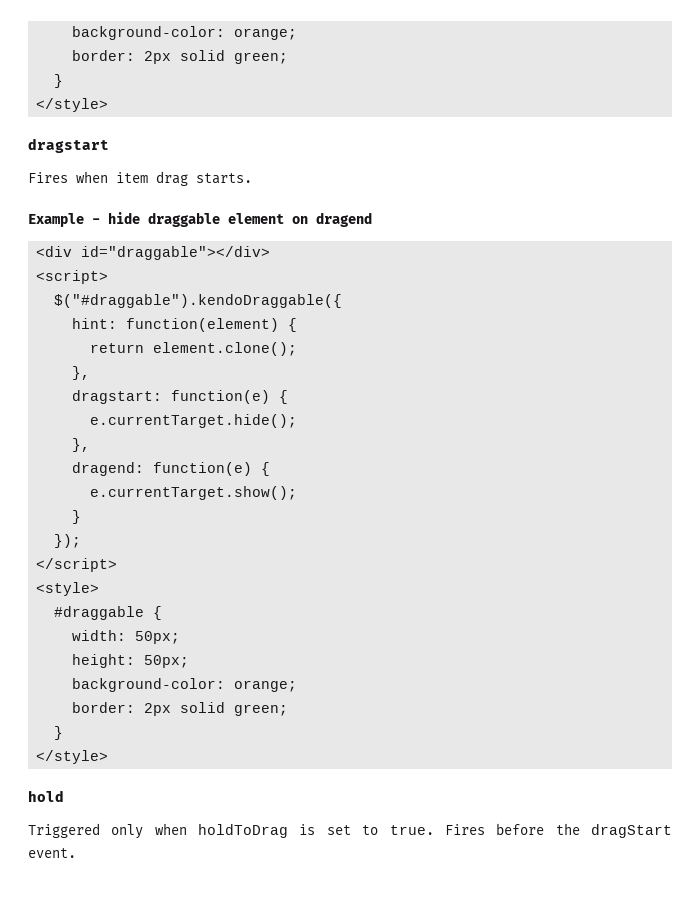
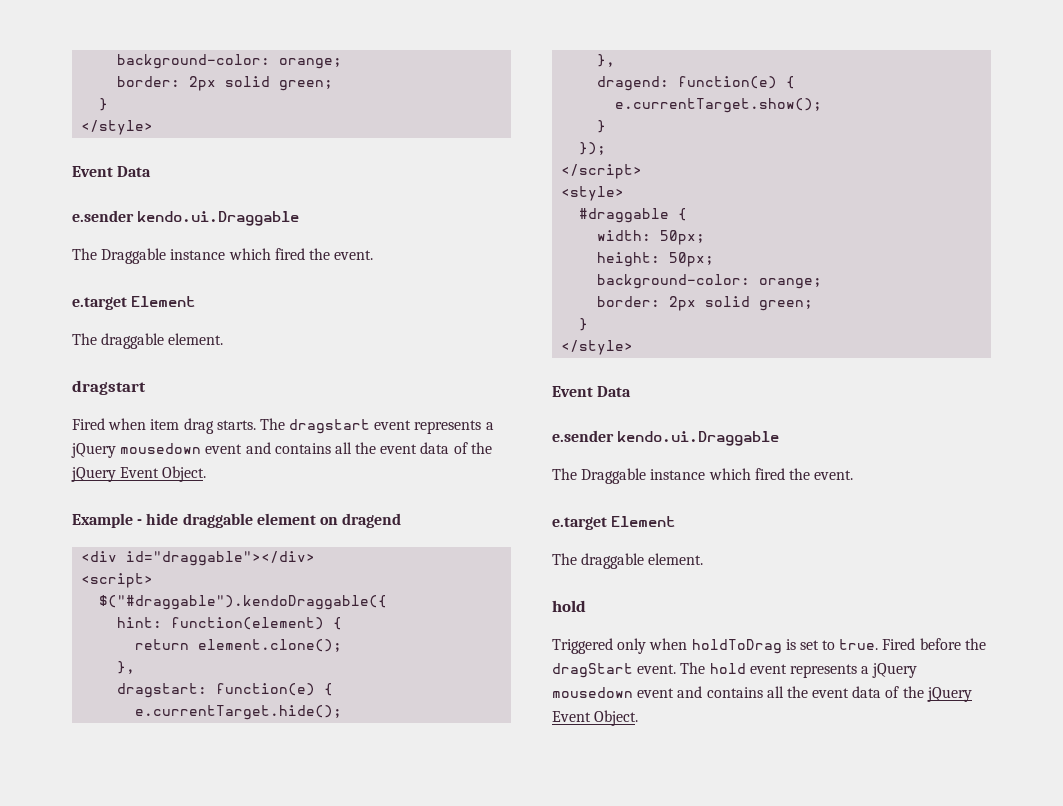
[72,26,298,40] [72,50,289,64] [54,74,64,88] [36,98,109,112] background-color: orange; // border: 2px solid green; // } // </style> -> [117,54,343,69] [117,76,334,91] [99,98,109,111] [81,120,154,135] [72,166,152,177] [72,210,300,226] [72,248,374,264] [72,296,196,310] [72,333,224,349] background-color: orange; // border: 2px solid green; // } // </style> // Event Data // e.sender kendo.ui.Draggable // The Draggable instance which fired the event. // e.target Element // The draggable element.
[28,172,68,183] Fires -> [72,418,105,430] Fired
(252, 178) none -> [259,418,494,434] [71,442,492,458] [71,466,207,482] The dragstart event represents a jQuery mousedown event and contains all the event data of the jQuery Event Object.
(109, 757) none -> [552,386,632,397] [552,430,780,446] [552,468,854,484] [552,516,676,530] [552,553,704,569] // Event Data // e.sender kendo.ui.Draggable // The Draggable instance which fired the event. // e.target Element // The draggable element.
[444,824,485,835] Fires -> [882,638,916,650] Fired
(76, 853) none -> [680,662,918,678] [552,686,972,702] [552,710,639,726] The hold event represents a jQuery mousedown event and contains all the event data of the jQuery Event Object.

